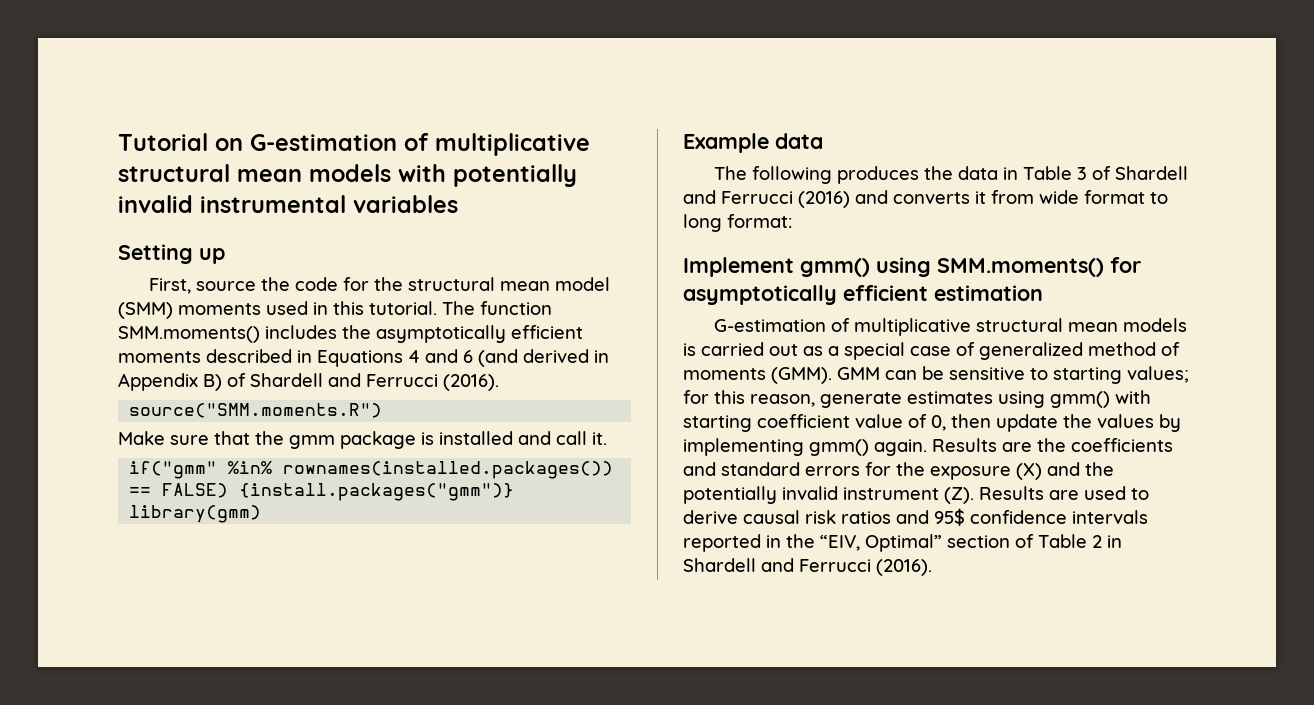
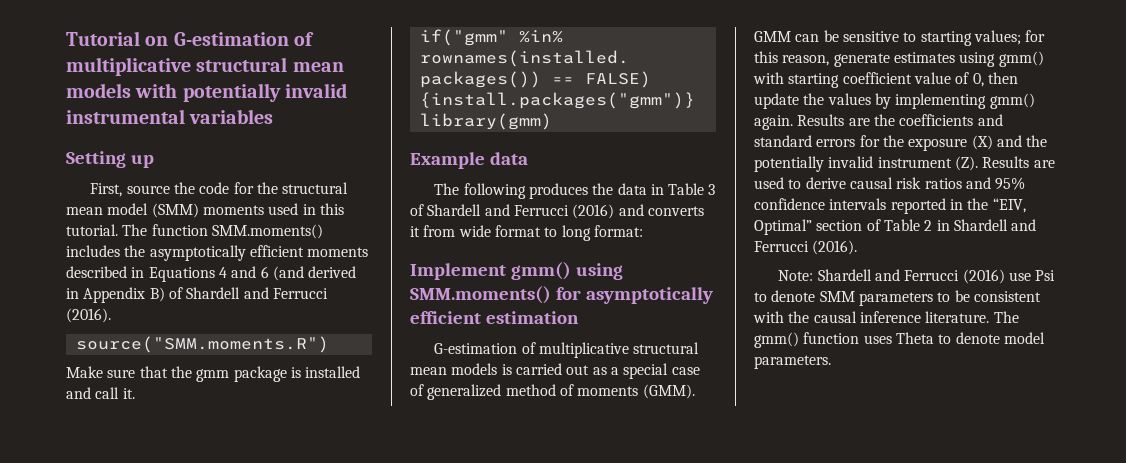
[934,508,965,526] 95$ -> [995,177,1026,190] 95%
(932, 567) none -> [778,269,1056,284] [754,290,1041,306] [753,311,1019,323] [754,332,1045,348] [754,355,831,369] // Note: Shardell and Ferrucci (2016) use Psi to denote SMM parameters to be consistent with the causal inference literature. The gmm() function uses Theta to denote model parameters.

